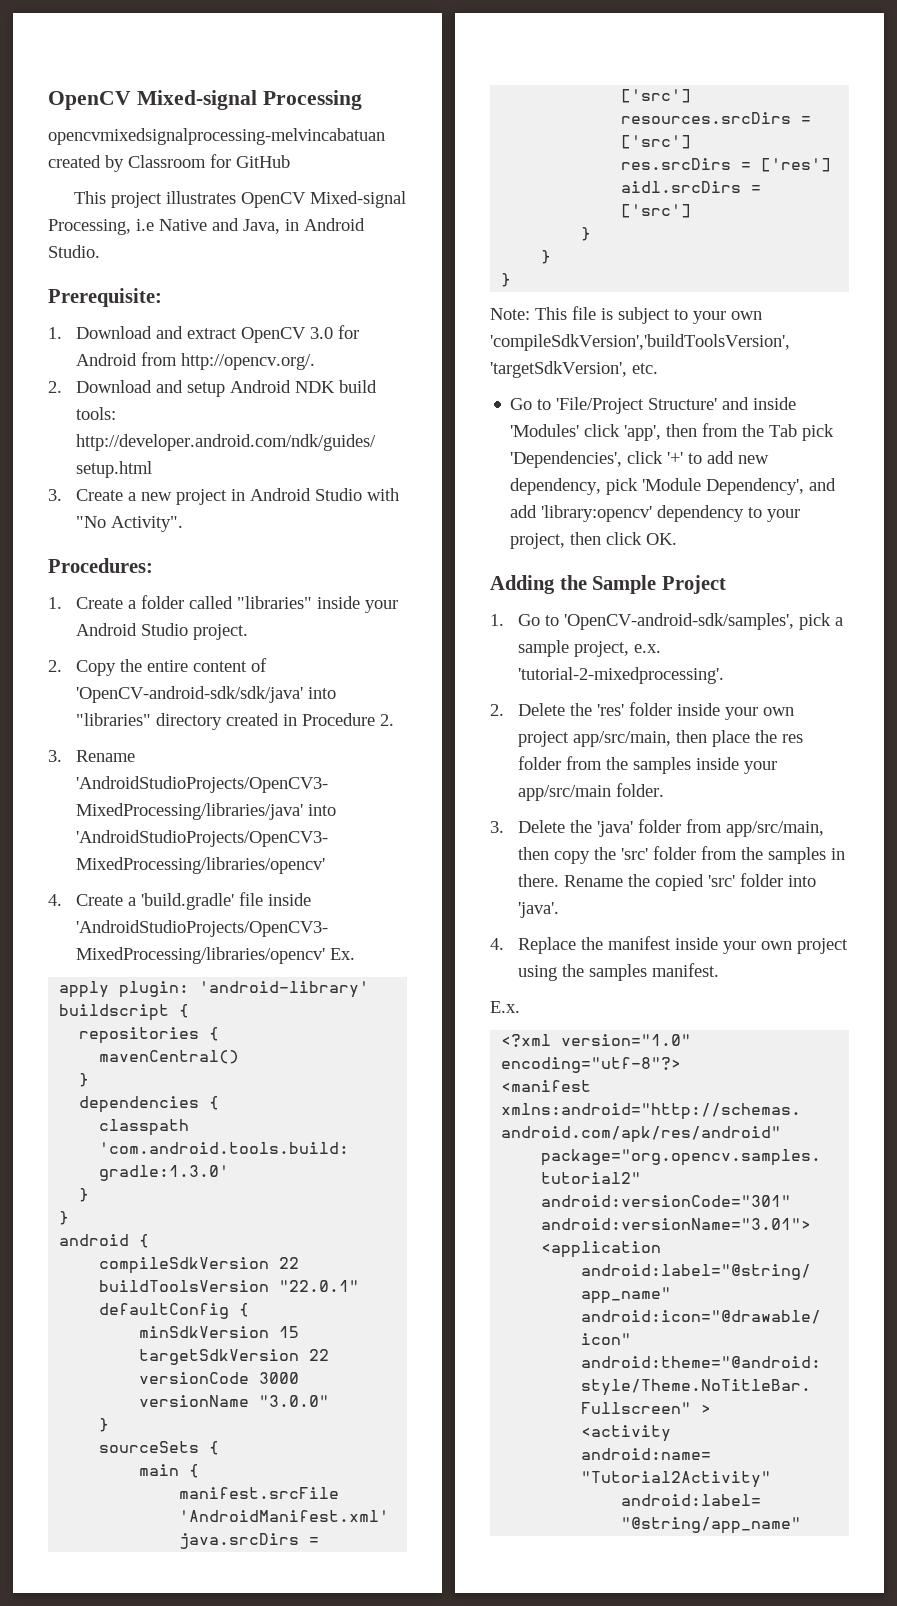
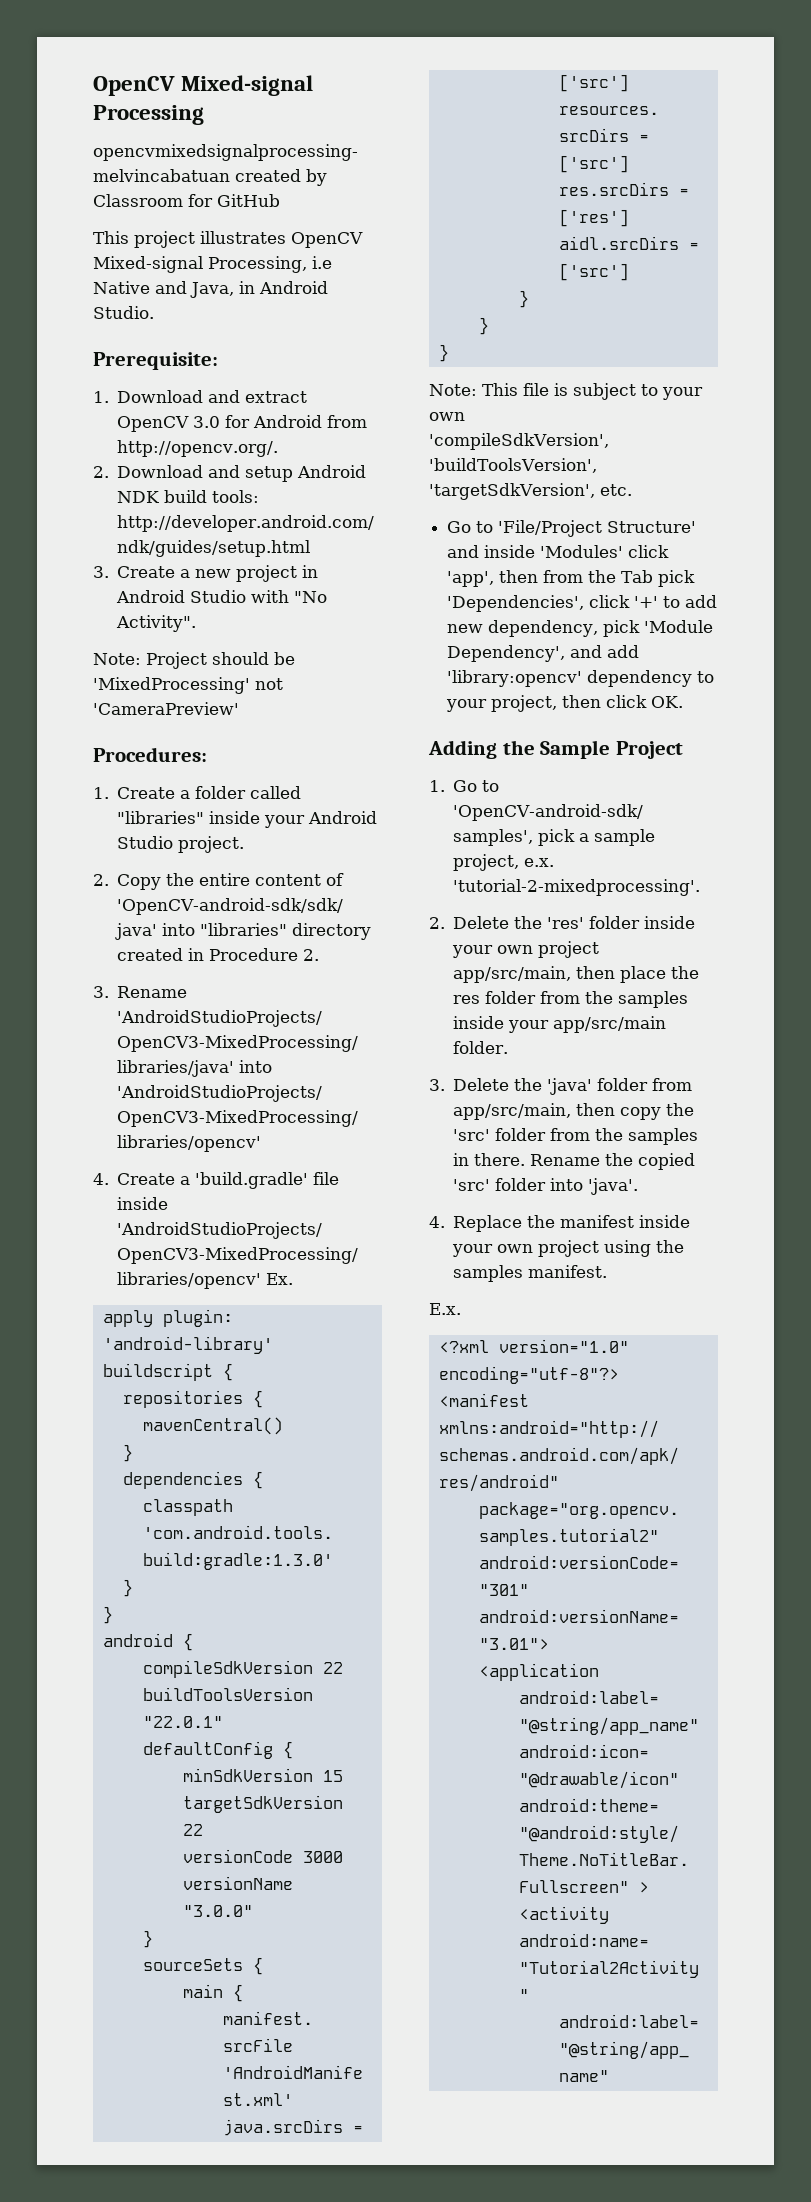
(184, 524) none -> [93,652,295,669] [93,677,283,694] [93,702,239,715] // Note: Project should be 'MixedProcessing' not 'CameraPreview'

